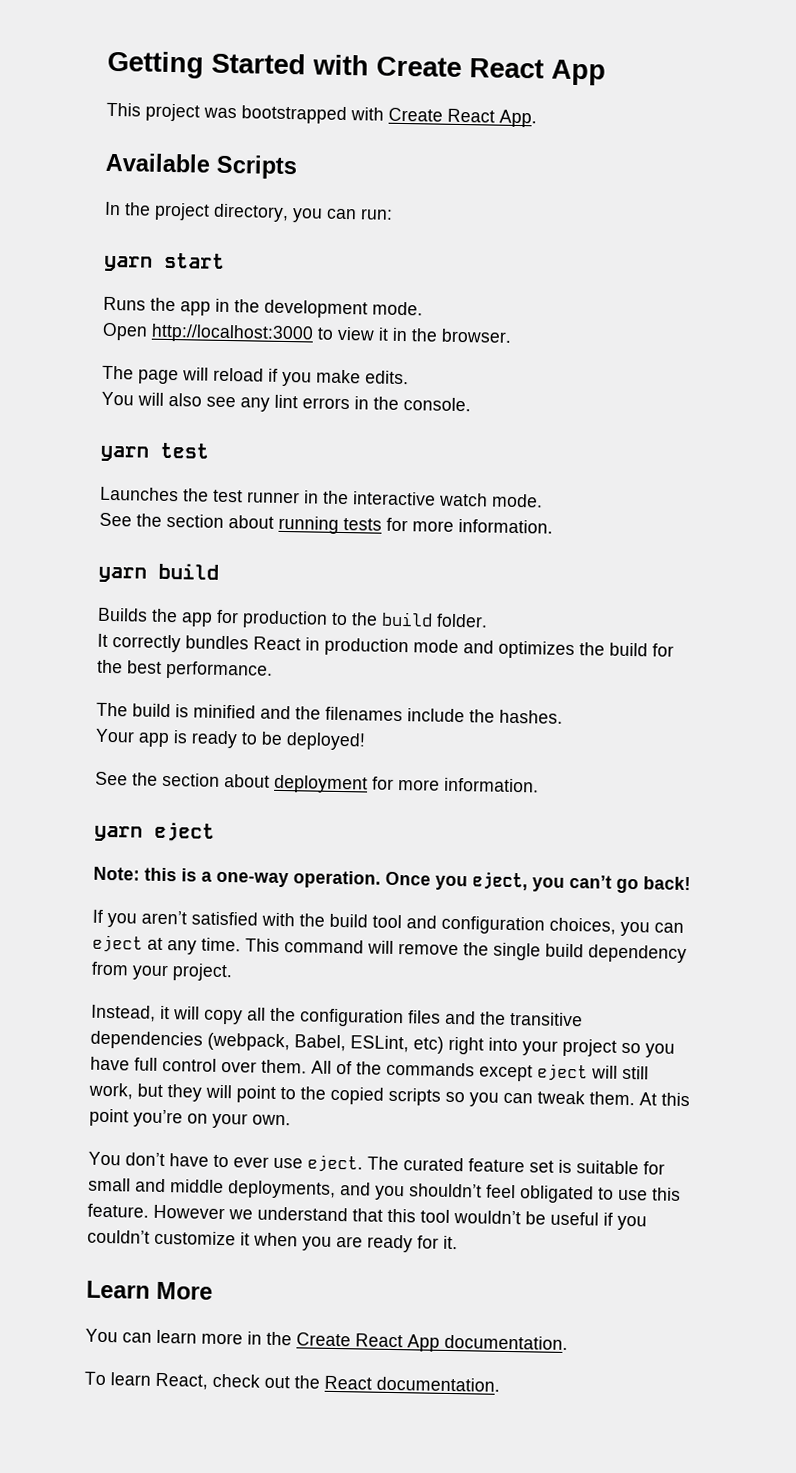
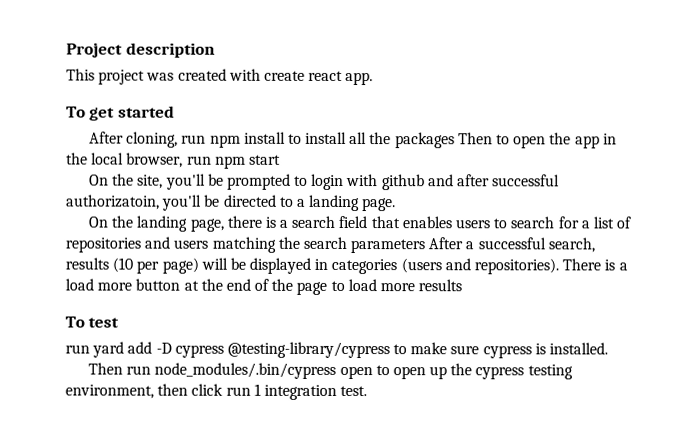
[107,50,606,86] [106,102,537,128] [105,152,298,180] [104,201,393,223] [104,252,225,272] [103,296,423,319] [102,322,512,344] [102,365,409,387] [101,391,471,412] [100,442,210,462] [100,486,543,508] [99,512,553,534] [98,562,219,583] [97,607,488,629] [97,633,674,660] [97,659,273,680] [96,702,563,724] [95,728,366,751] [95,771,539,794] [94,821,215,842] [93,866,691,894] [92,909,684,937] [92,934,687,964] [91,961,233,982] [91,1004,583,1028] [90,1030,675,1058] [90,1056,649,1082] [88,1082,690,1107] [89,1108,291,1129] [88,1151,665,1175] [88,1177,681,1204] [87,1203,647,1231] [87,1229,458,1253] [86,1280,213,1300] [85,1328,568,1352] [84,1371,500,1392] Getting Started with Create React App // This project was bootstrapped with Create React App. // Available Scripts // In the project directory, you can run: // yarn start // Runs the app in the development mode. // Open http://localhost:3000 to view it in the browser. // The page will reload if you make edits. // You will also see any lint errors in the console. // yarn test // Launches the test runner in the interactive watch mode. // See the section about running tests for more information. // yarn build // Builds the app for production to the build folder. // It correctly bundles React in production mode and optimizes the build for the best performance. // The build is minified and the filenames include the hashes. // Your app is ready to be deployed! // See the section about deployment for more information. // yarn eject // Note: this is a one-way operation. Once you eject, you can’t go back! // If you aren’t satisfied with the build tool and configuration choices, you can eject at any time. This command will remove the single build dependency from your project. // Instead, it will copy all the configuration files and the transitive dependencies (webpack, Babel, ESLint, etc) right into your project so you have full control over them. All of the commands except eject will still work, but they will point to the copied scripts so you can tweak them. At this point you’re on your own. // You don’t have to ever use eject. The curated feature set is suitable for small and middle deployments, and you shouldn’t feel obligated to use this feature. However we understand that this tool wouldn’t be useful if you couldn’t customize it when you are ready for it. // Learn More // You can learn more in the Create React App documentation. // To learn React, check out the React documentation. -> [66,42,215,58] [66,68,374,86] [66,105,175,121] [88,131,617,149] [66,152,281,169] [88,173,561,191] [66,194,397,212] [87,215,632,232] [65,236,595,254] [65,257,628,275] [65,278,463,295] [65,316,120,328] [65,341,609,359] [87,362,573,380] [65,383,368,400] Project description // This project was created with create react app. // To get started // After cloning, run npm install to install all the packages Then to open the app in the local browser, run npm start // On the site, you'll be prompted to login with github and after successful authorizatoin, you'll be directed to a landing page. // On the landing page, there is a search field that enables users to search for a list of repositories and users matching the search parameters After a successful search, results (10 per page) will be displayed in categories (users and repositories). There is a load more button at the end of the page to load more results // To test // run yard add -D cypress @testing-library/cypress to make sure cypress is installed. // Then run node_modules/.bin/cypress open to open up the cypress testing environment, then click run 1 integration test.

